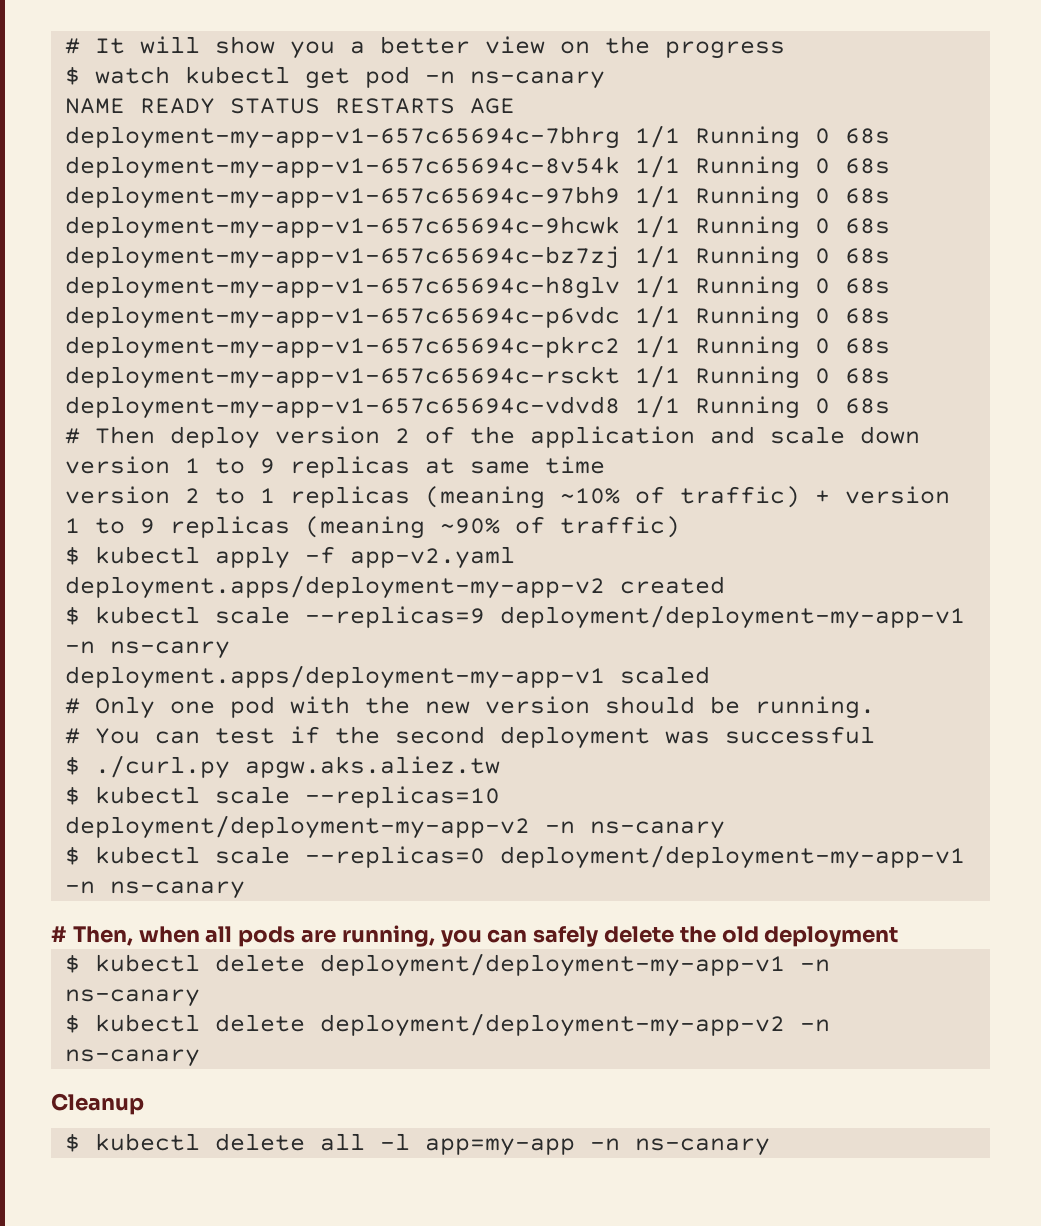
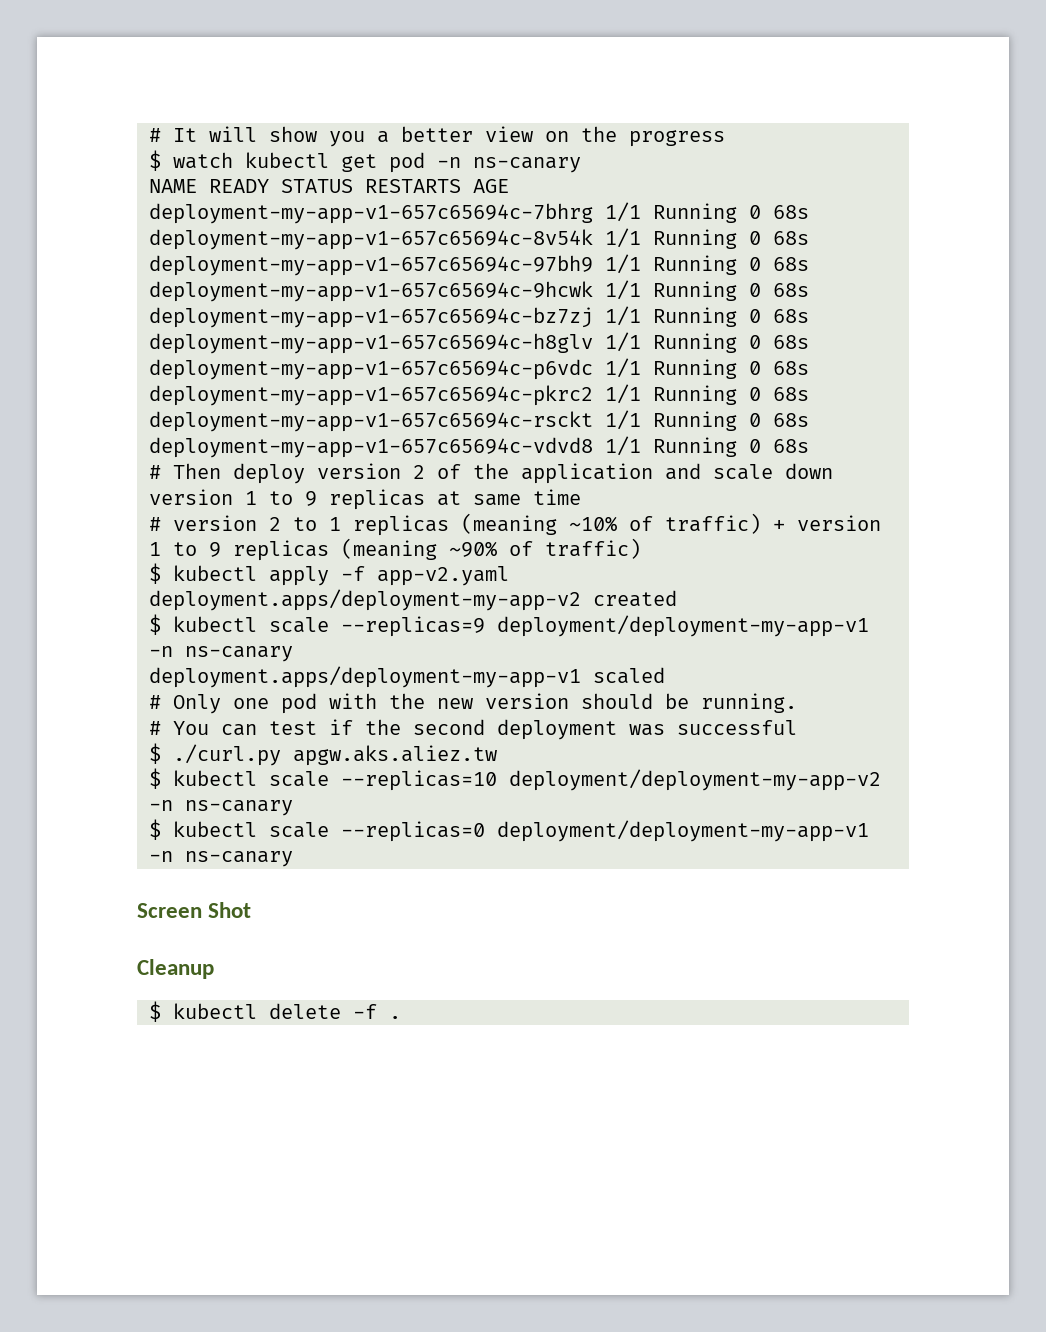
(605, 465) none -> [149,517,162,531] #
[109,641,230,659] ns-canry -> [185,646,294,662] ns-canary
[51,925,899,947] [64,953,830,977] [64,989,200,1007] [64,1013,830,1037] [64,1049,200,1067] # Then, when all pods are running, you can safely delete the old deployment // $ kubectl delete deployment/deployment-my-app-v1 -n ns-canary // $ kubectl delete deployment/deployment-my-app-v2 -n ns-canary -> [137,902,252,918] Screen Shot
[319,1133,770,1156] all -l app=my-app -n ns-canary -> [353,1004,402,1019] -f .

